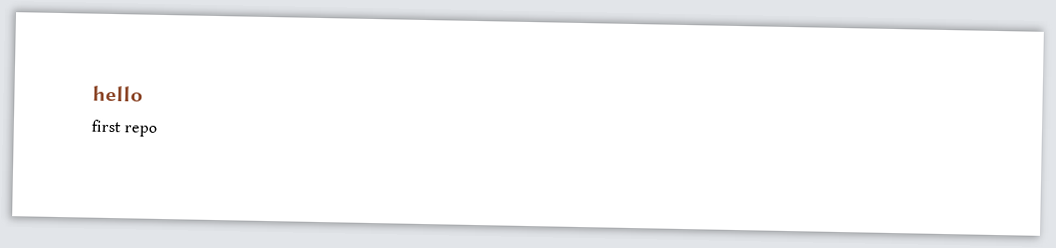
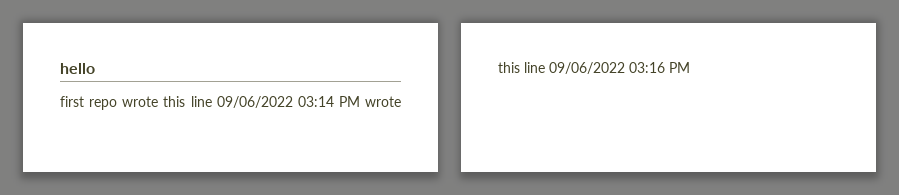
(158, 131) none -> [122,96,401,108] [498,62,690,74] wrote this line 09/06/2022 03:14 PM wrote this line 09/06/2022 03:16 PM

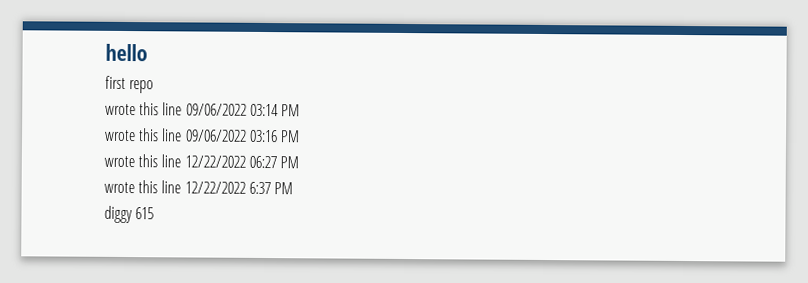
(118, 104) none -> (155, 87) //
(360, 101) none -> (300, 110) //
(690, 67) none -> [104,154,299,169] [104,180,293,195] [104,205,155,224] // wrote this line 12/22/2022 06:27 PM // wrote this line 12/22/2022 6:37 PM // diggy 615

